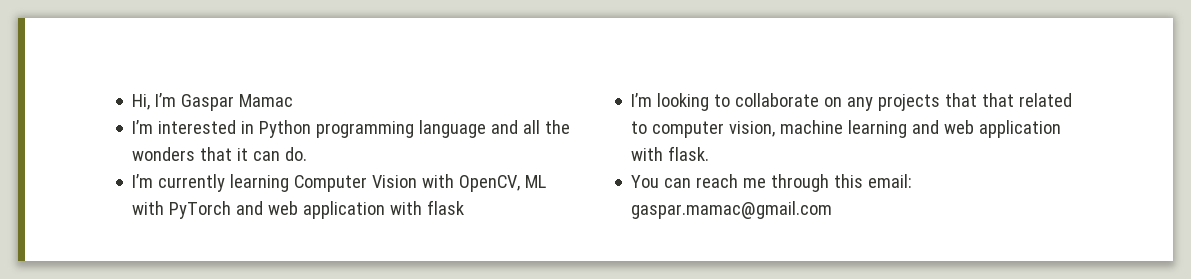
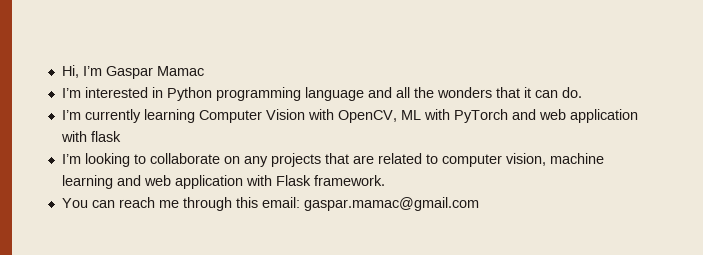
[982,93,1015,107] that -> [352,155,374,164] are
[668,146,710,161] flask. -> [275,175,385,186] Flask framework.

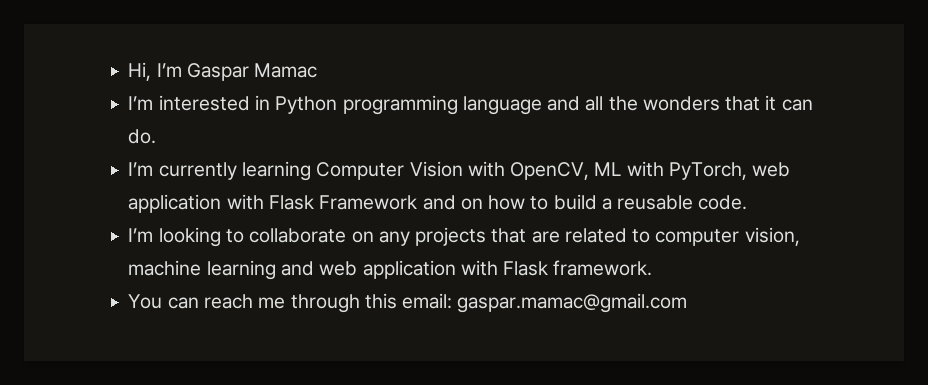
[453,109,638,123] [60,131,121,142] PyTorch and web application with flask -> [668,162,791,180] [128,194,748,213] PyTorch, web application with Flask Framework and on how to build a reusable code.

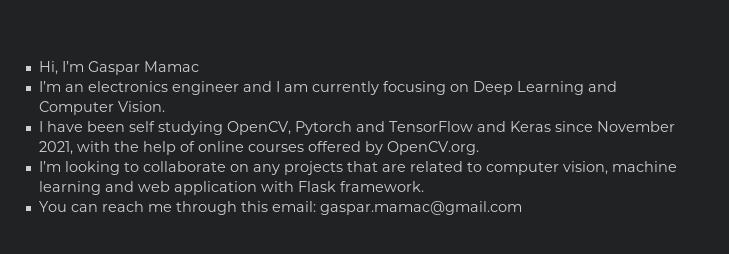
[158,95,813,115] [128,129,157,144] [128,161,791,181] [128,194,748,213] interested in Python programming language and all the wonders that it can do. // I’m currently learning Computer Vision with OpenCV, ML with PyTorch, web application with Flask Framework and on how to build a reusable code. -> [64,81,617,95] [38,101,165,115] [38,121,675,135] [38,141,479,155] an electronics engineer and I am currently focusing on Deep Learning and Computer Vision. // I have been self studying OpenCV, Pytorch and TensorFlow and Keras since November 2021, with the help of online courses offered by OpenCV.org.

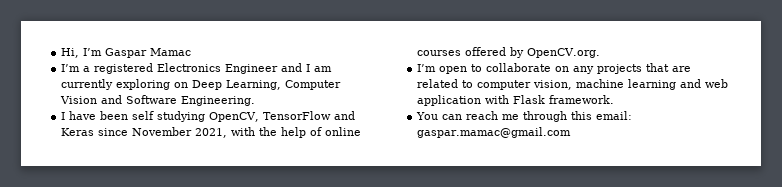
[64,81,239,95] an electronics engineer -> [83,63,279,74] a registered Electronics Engineer
[382,81,446,95] focusing -> [116,79,171,90] exploring
[516,81,617,95] [38,101,165,115] Learning and Computer Vision. -> [226,80,342,90] [60,95,256,106] Learning, Computer Vision and Software Engineering.
[294,121,385,135] Pytorch and -> (260, 117) none
[64,161,120,175] looking -> [439,66,468,74] open

